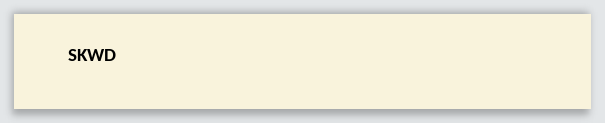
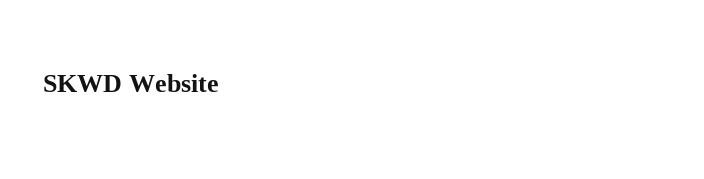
(116, 55) none -> [129,74,220,92] Website

